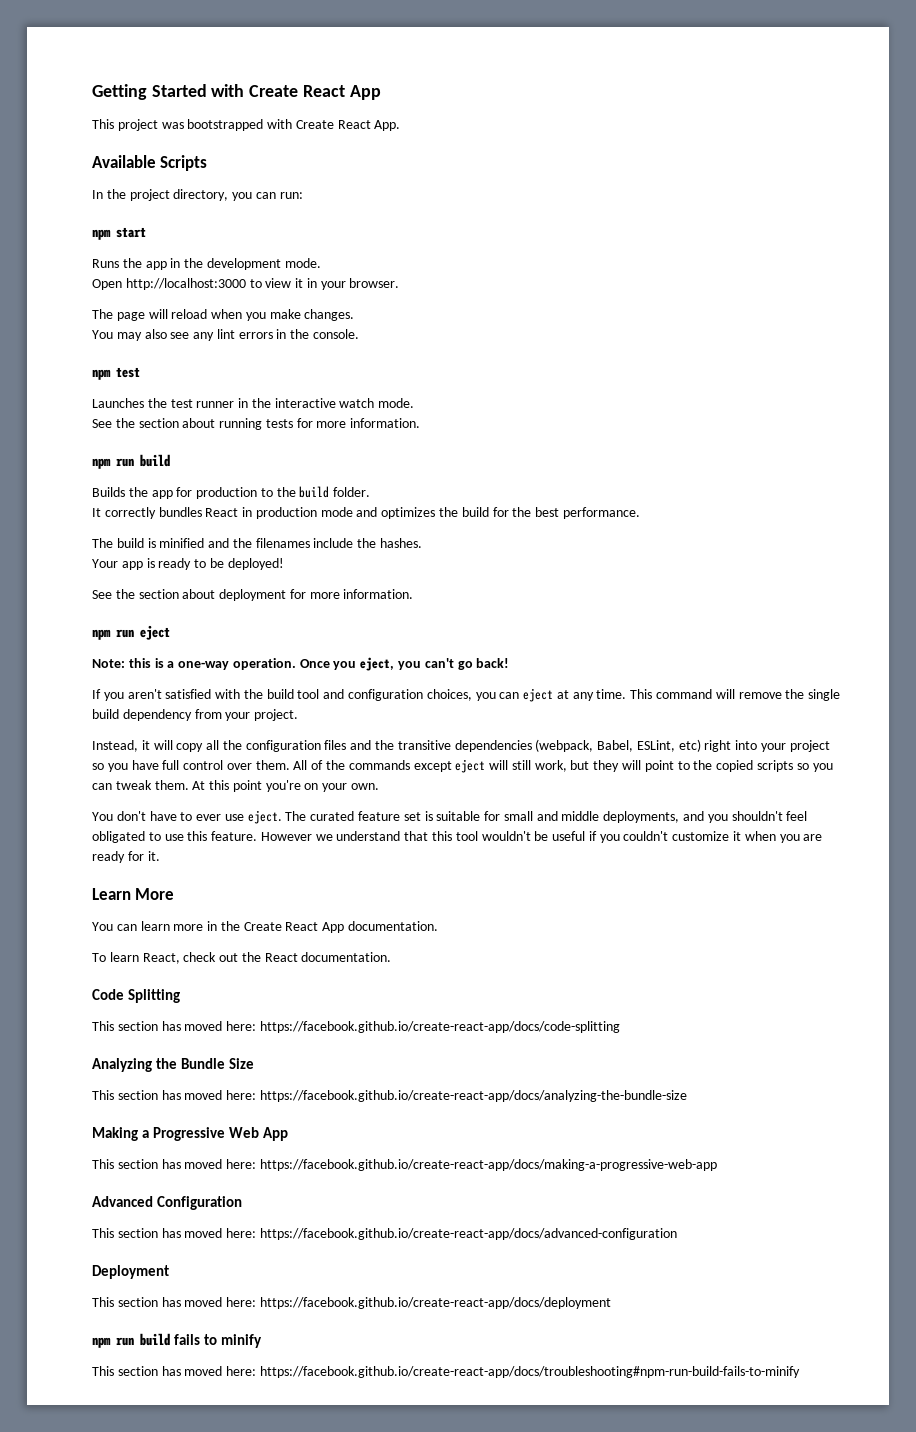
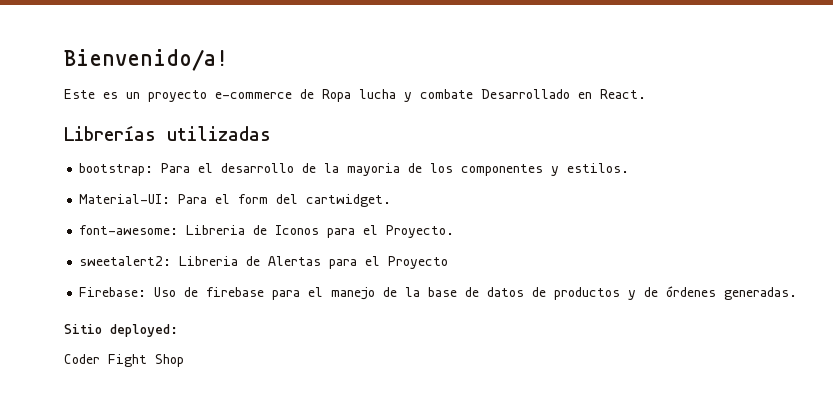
[92,84,381,100] [92,119,401,131] [92,155,208,171] [92,189,303,201] [92,227,146,240] [92,258,321,270] [92,278,400,290] [92,309,355,321] [92,329,360,341] [92,367,140,380] [92,398,415,408] [92,418,421,430] [92,454,170,469] [92,486,371,499] [92,507,640,519] [92,538,423,548] [92,558,284,570] [92,589,414,601] [92,625,170,640] [92,657,510,671] [92,688,841,702] [92,709,299,721] [92,739,830,752] [92,759,833,773] [92,780,380,792] [92,810,808,824] [92,831,823,843] [92,851,160,863] [92,888,175,900] [92,921,439,933] [92,952,392,964] [92,989,181,1003] [92,1021,620,1033] [92,1058,255,1072] [92,1090,687,1102] [92,1127,289,1141] [92,1159,717,1171] [92,1196,243,1210] [92,1228,677,1240] [92,1265,169,1279] [92,1297,611,1309] [92,1333,263,1348] [92,1366,800,1378] Getting Started with Create React App // This project was bootstrapped with Create React App. // Available Scripts // In the project directory, you can run: // npm start // Runs the app in the development mode. // Open http://localhost:3000 to view it in your browser. // The page will reload when you make changes. // You may also see any lint errors in the console. // npm test // Launches the test runner in the interactive watch mode. // See the section about running tests for more information. // npm run build // Builds the app for production to the build folder. // It correctly bundles React in production mode and optimizes the build for the best performance. // The build is minified and the filenames include the hashes. // Your app is ready to be deployed! // See the section about deployment for more information. // npm run eject // Note: this is a one-way operation. Once you eject, you can't go back! // If you aren't satisfied with the build tool and configuration choices, you can eject at any time. This command will remove the single build dependency from your project. // Instead, it will copy all the configuration files and the transitive dependencies (webpack, Babel, ESLint, etc) right into your project so you have full control over them. All of the commands except eject will still work, but they will point to the copied scripts so you can tweak them. At this point you're on your own. // You don't have to ever use eject. The curated feature set is suitable for small and middle deployments, and you shouldn't feel obligated to use this feature. However we understand that this tool wouldn't be useful if you couldn't customize it when you are ready for it. // Learn More // You can learn more in the Create React App documentation. // To learn React, check out the React documentation. // Code Splitting // This section has moved here: https://facebook.github.io/create-react-app/docs/code-splitting // Analyzing the Bundle Size // This section has moved here: https://facebook.github.io/create-react-app/docs/analyzing-the-bundle-size // Making a Progressive Web App // This section has moved here: https://facebook.github.io/create-react-app/docs/making-a-progressive-web-app // Advanced Configuration // This section has moved here: https://facebook.github.io/create-react-app/docs/advanced-configuration // Deployment // This section has moved here: https://facebook.github.io/create-react-app/docs/deployment // npm run build fails to minify // This section has moved here: https://facebook.github.io/create-react-app/docs/troubleshooting#npm-run-build-fails-to-minify -> [64,49,228,71] [64,89,646,102] [64,125,271,141] [79,163,630,176] [79,194,392,207] [79,225,455,238] [79,256,449,269] [79,286,798,300] [64,324,178,337] [64,354,184,367] Bienvenido/a! // Este es un proyecto e-commerce de Ropa lucha y combate Desarrollado en React. // Librerías utilizadas // bootstrap: Para el desarrollo de la mayoria de los componentes y estilos. // Material-UI: Para el form del cartwidget. // font-awesome: Libreria de Iconos para el Proyecto. // sweetalert2: Libreria de Alertas para el Proyecto // Firebase: Uso de firebase para el manejo de la base de datos de productos y de órdenes generadas. // Sitio deployed: // Coder Fight Shop

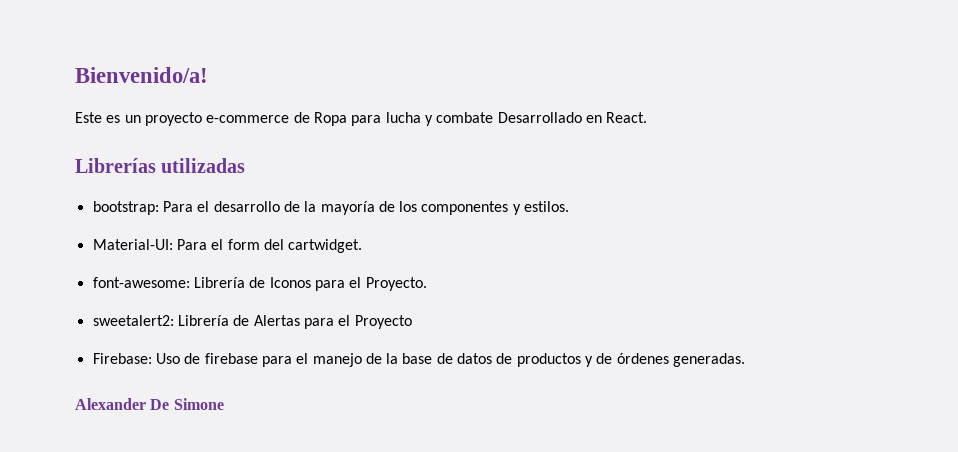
(351, 95) none -> [351,115,382,126] para
[347,163,401,176] mayoria -> [320,201,375,215] mayoría
[186,225,246,235] Libreria -> [193,277,245,288] Librería
[179,256,239,266] Libreria -> [177,315,229,326] Librería
[64,324,178,337] [64,354,184,367] Sitio deployed: // Coder Fight Shop -> [75,398,224,410] Alexander De Simone

